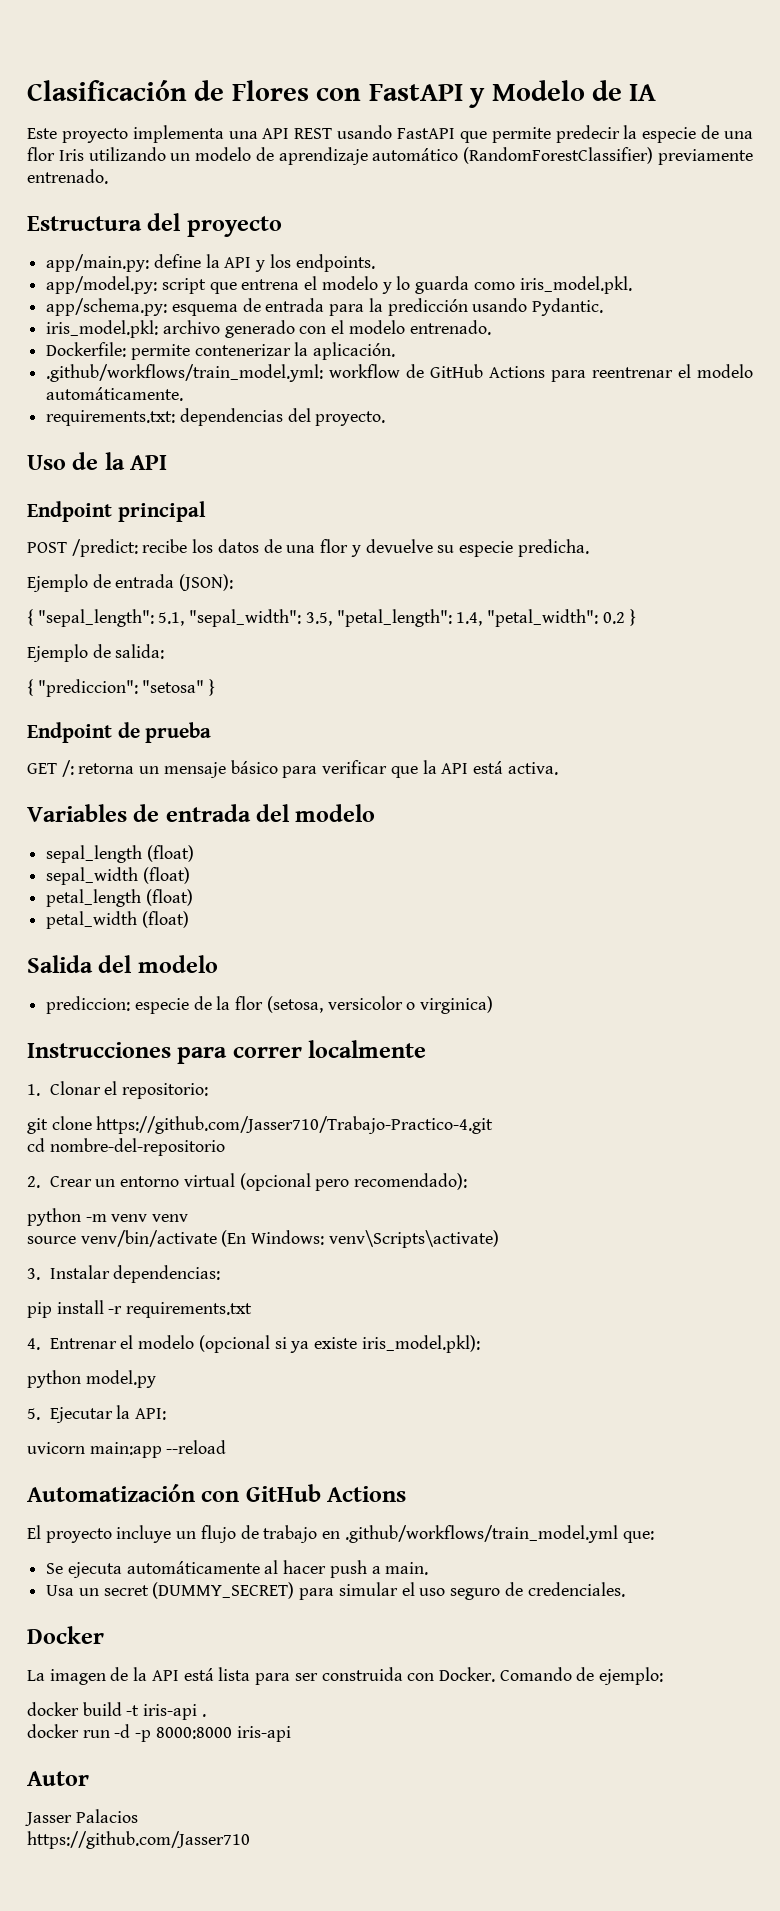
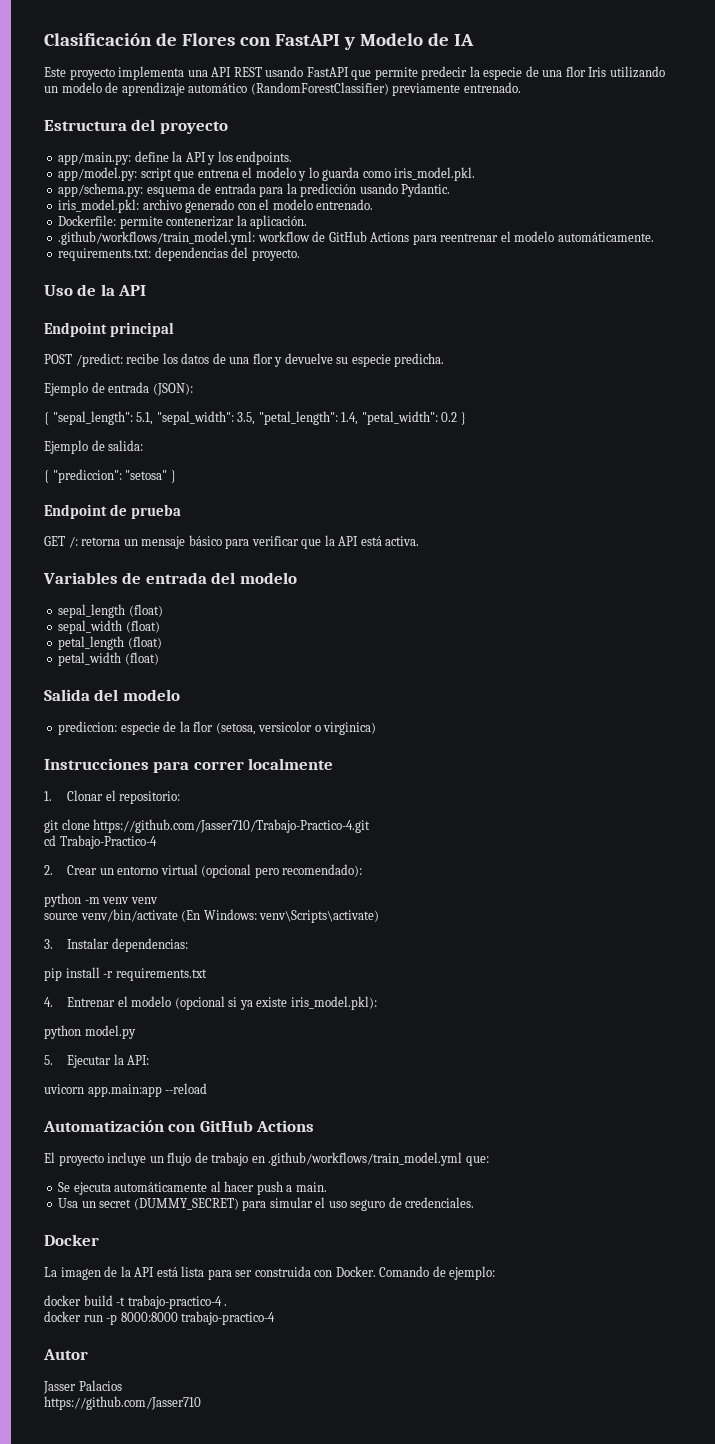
[49,1138,225,1156] nombre-del-repositorio -> [59,835,157,849] Trabajo-Practico-4
[89,1442,162,1458] main:app -> [87,1084,162,1097] app.main:app
[143,1704,198,1720] iris-api -> [127,1295,222,1309] trabajo-practico-4
[114,1724,131,1738] -d -> (103, 1318) none
[236,1726,291,1742] iris-api -> [181,1311,276,1325] trabajo-practico-4

